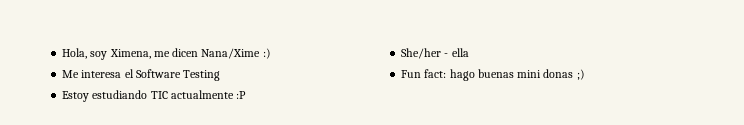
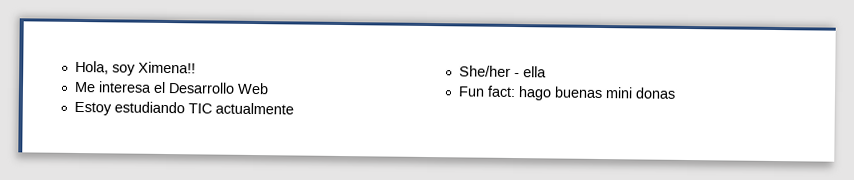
[109,48,271,59] Ximena, me dicen Nana/Xime :) -> [137,61,196,74] Ximena!!
[135,69,221,81] Software Testing -> [167,82,269,95] Desarrollo Web
[236,91,247,99] :P -> (294, 108) none
[576,69,585,80] ;) -> (676, 93) none

